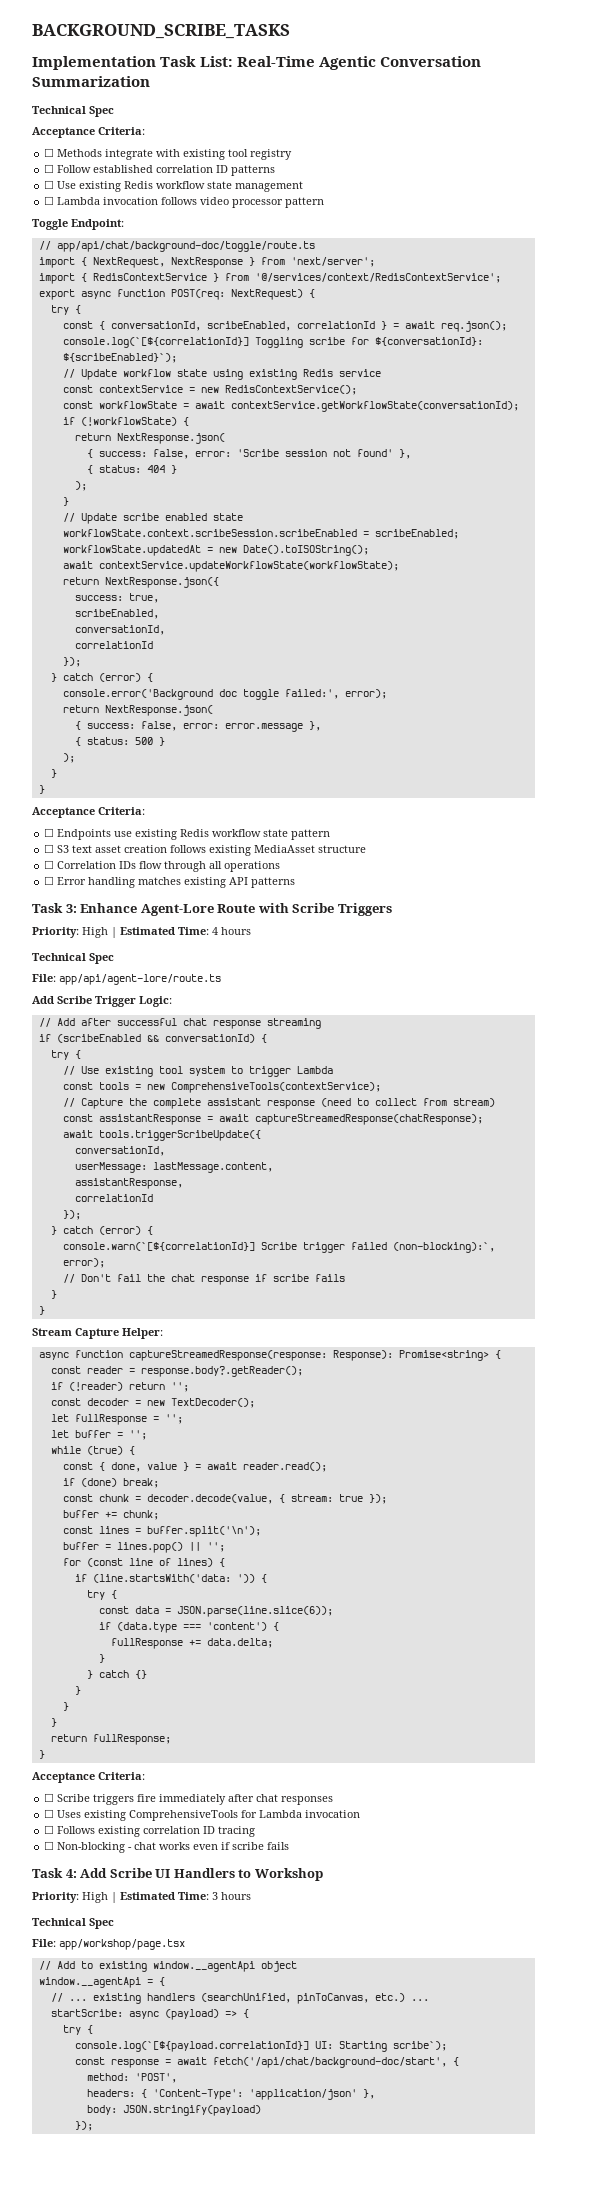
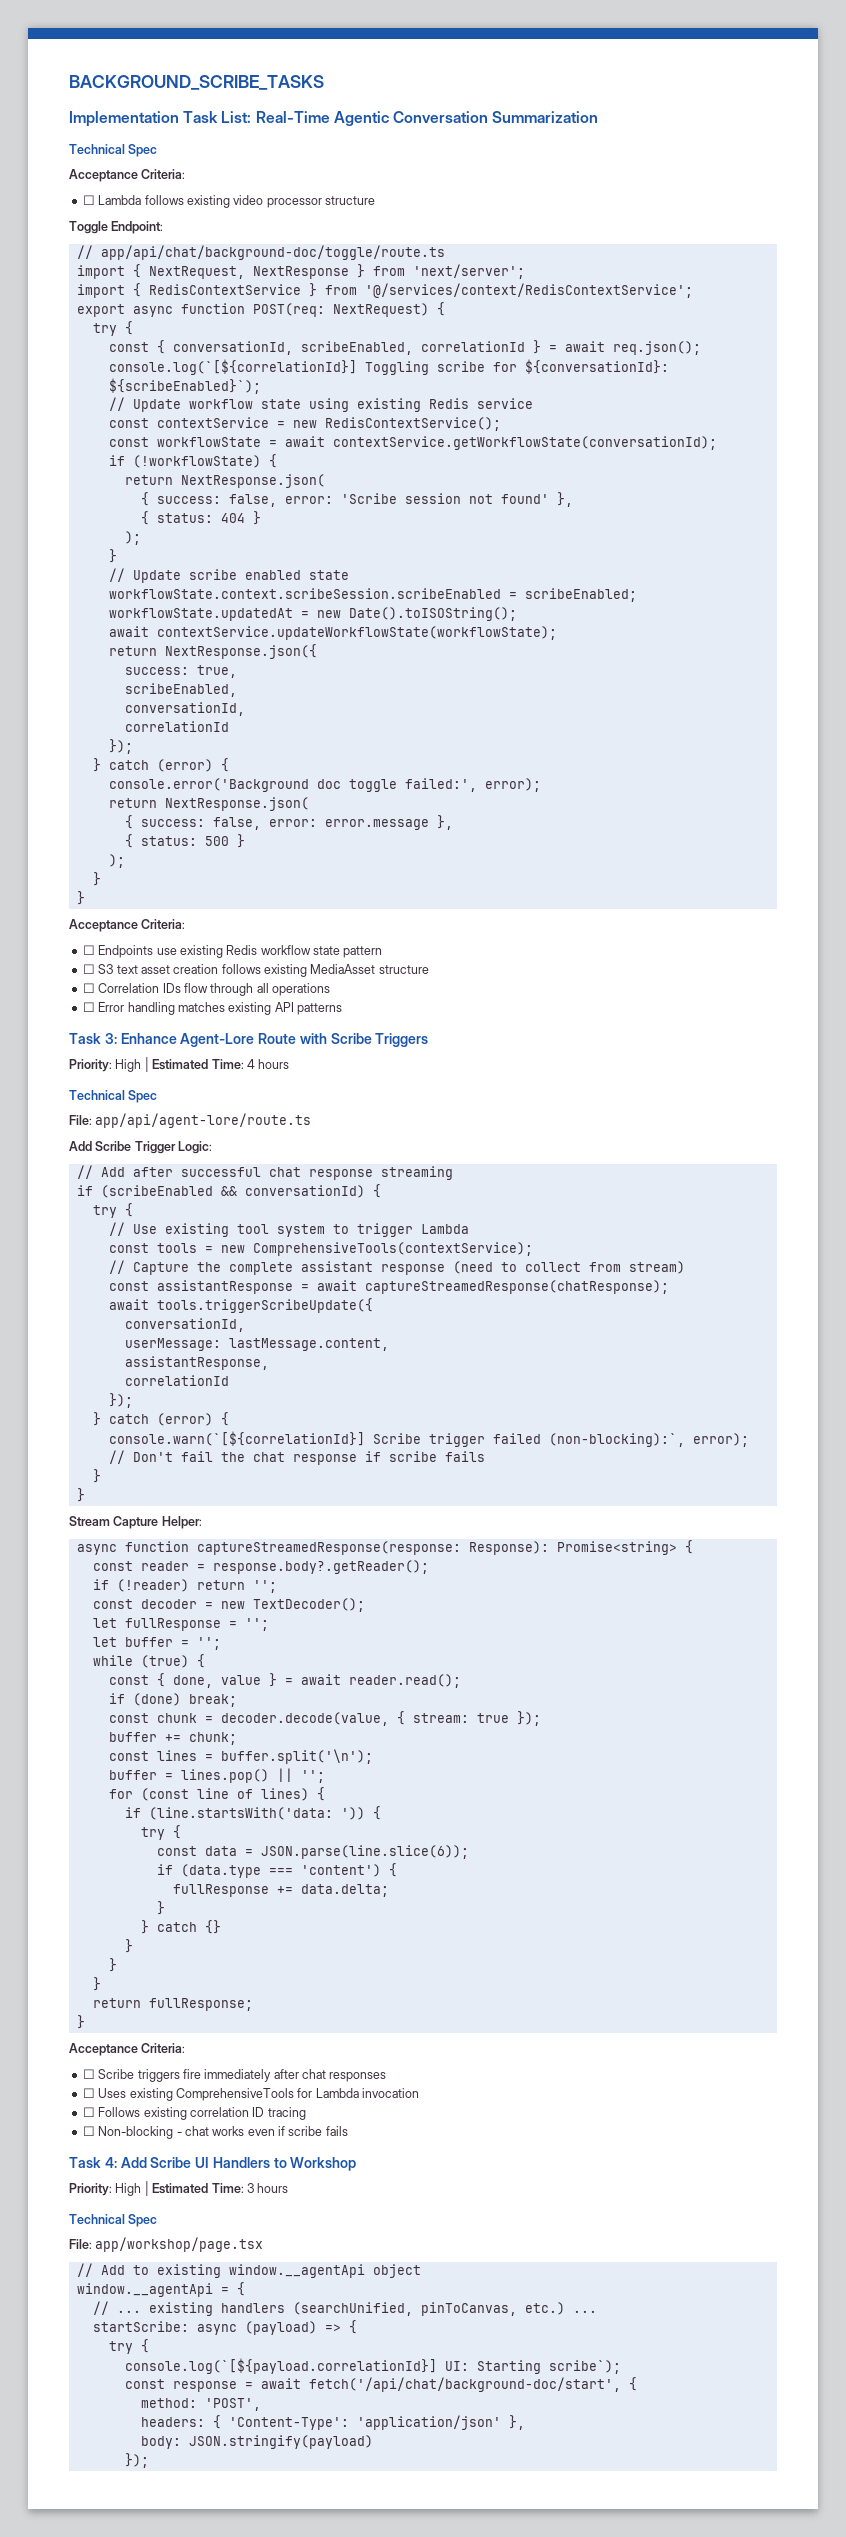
[57,149,293,160] [44,164,276,176] [44,180,304,192] [44,196,198,205] Methods integrate with existing tool registry // ☐ Follow established correlation ID patterns // ☐ Use existing Redis workflow state management // ☐ Lambda invocation follows -> [98,195,230,208] Lambda follows existing
[285,197,325,208] pattern -> [325,196,375,205] structure

